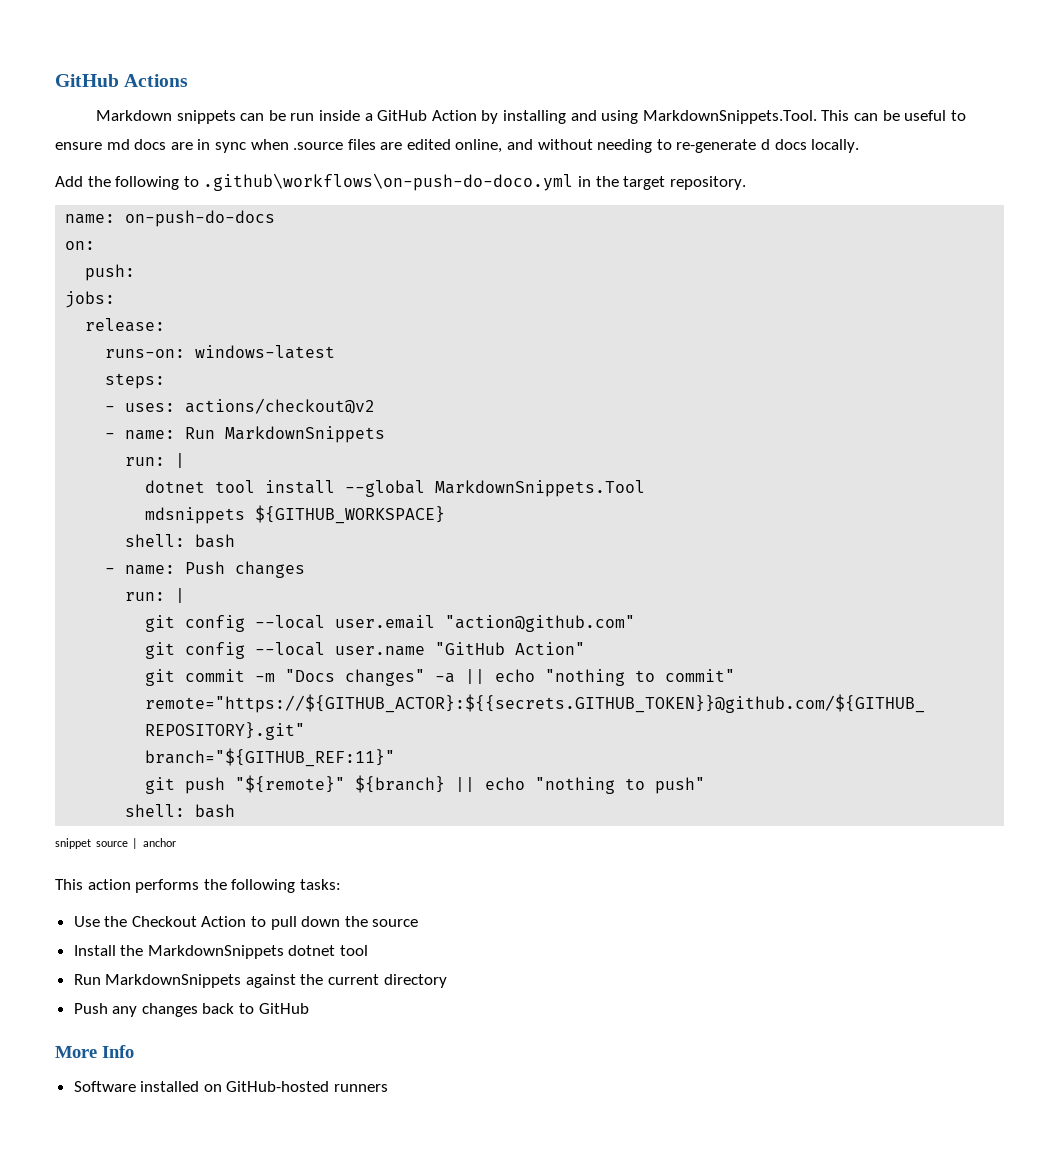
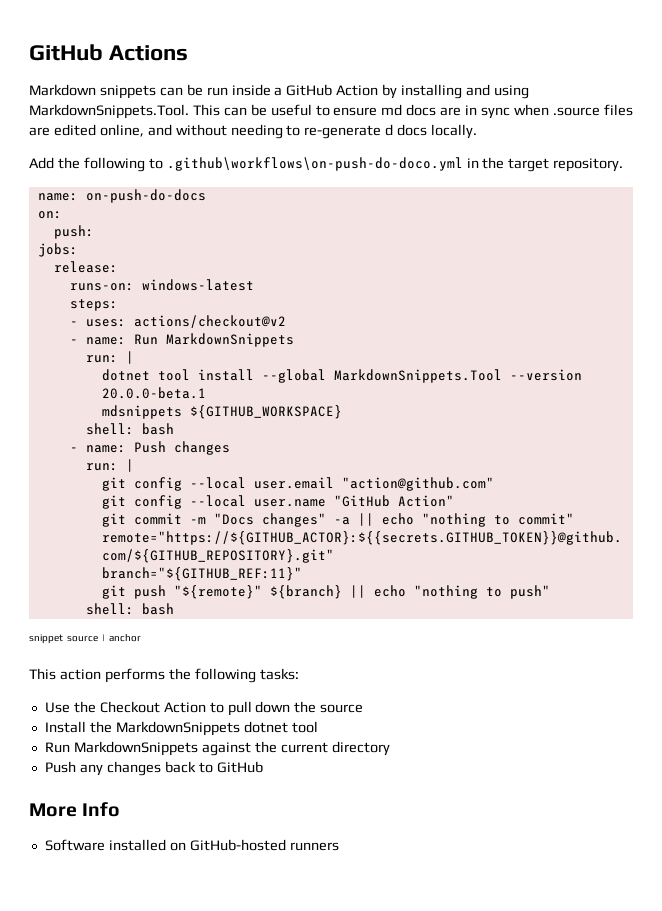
(646, 488) none -> [509,369,582,381] [101,387,206,399] --version 20.0.0-beta.1

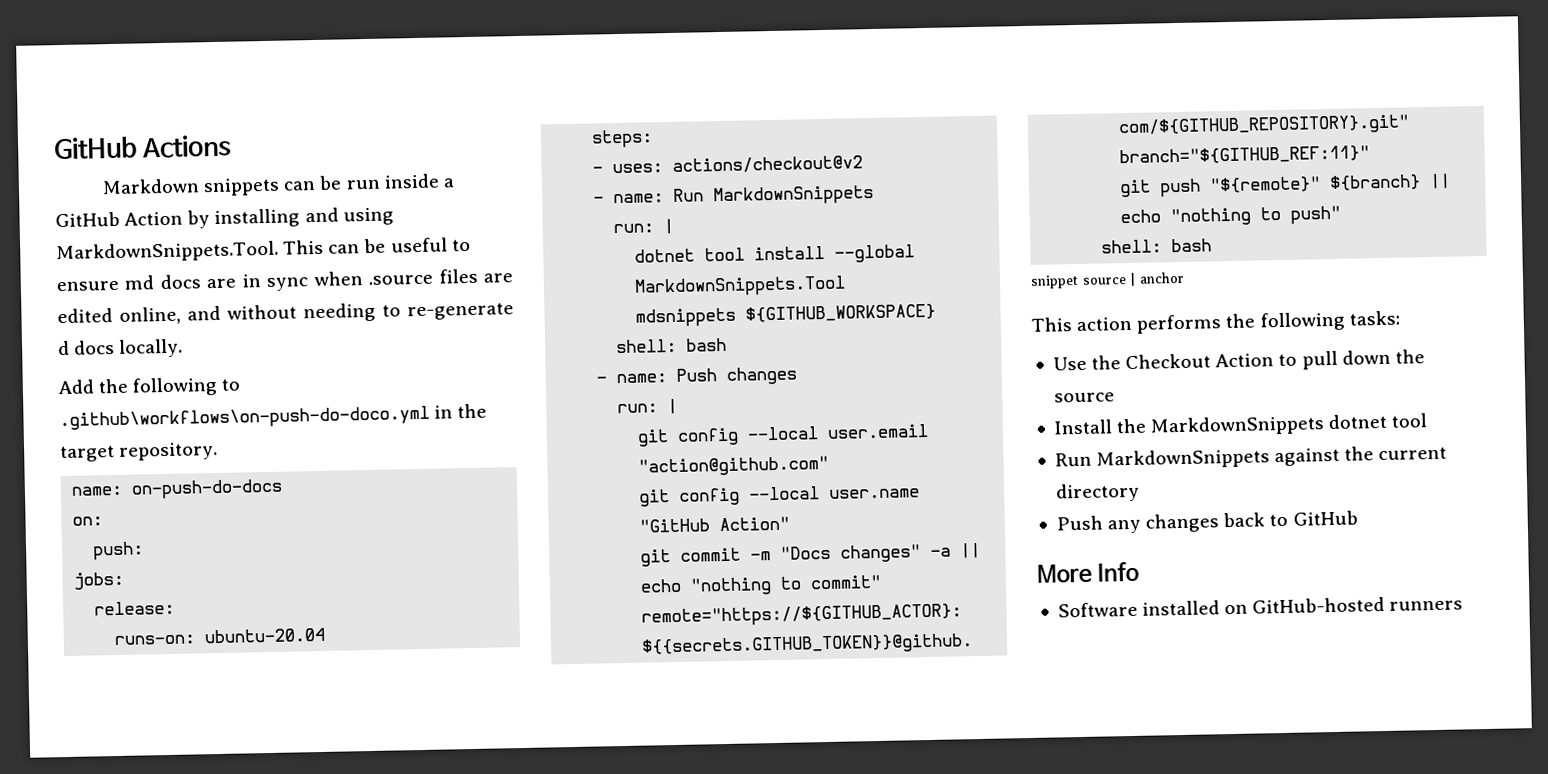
[141,279,254,291] windows-latest -> [204,627,326,644] ubuntu-20.04
[509,369,582,381] [101,387,206,399] --version 20.0.0-beta.1 -> (847, 286) none

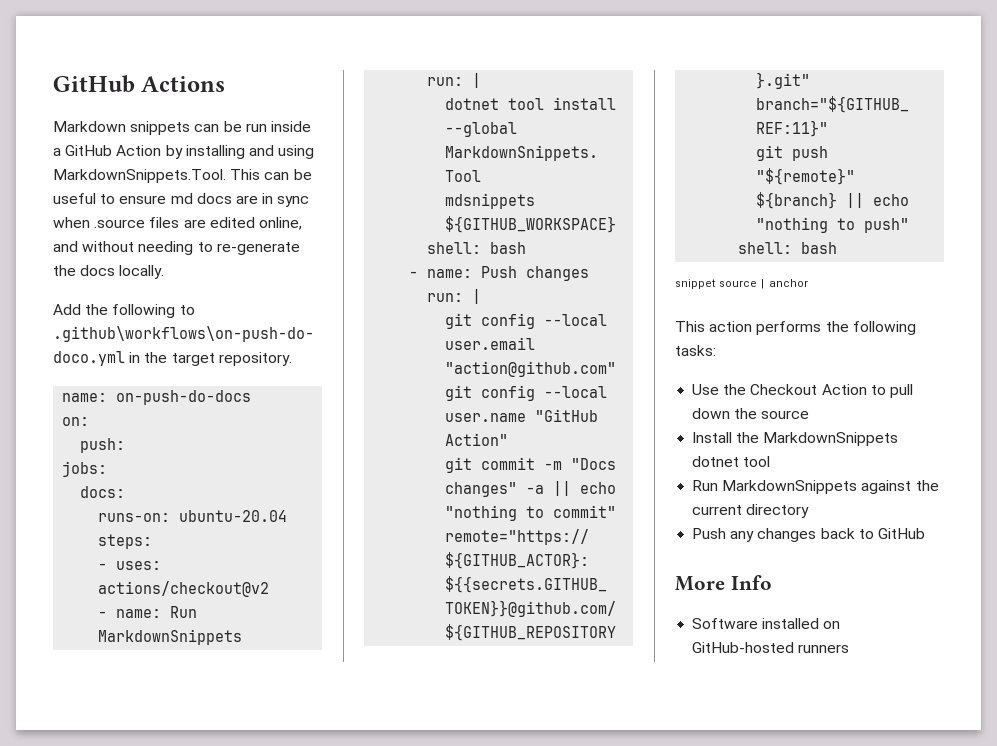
[57,340,70,356] d -> [53,265,76,276] the
[94,600,176,616] release: -> [80,486,126,498] docs:

